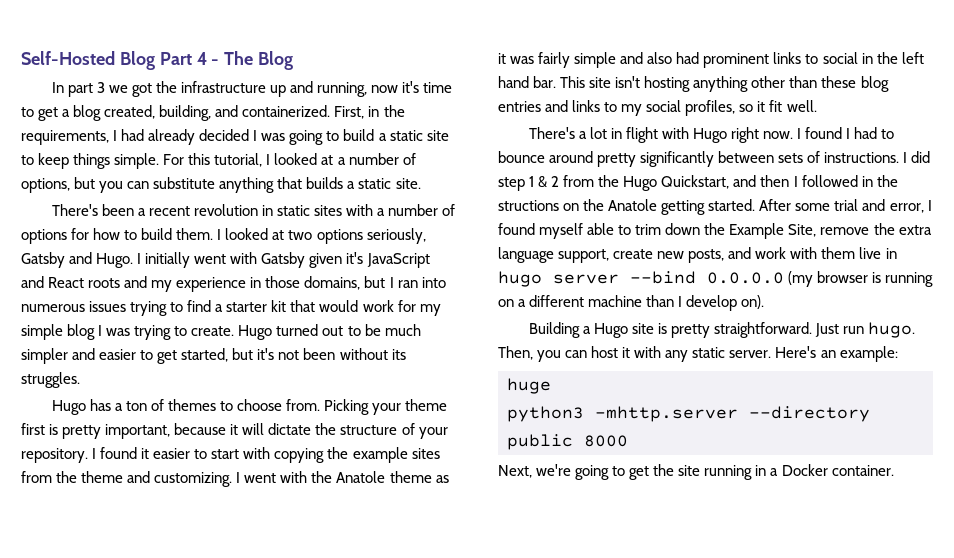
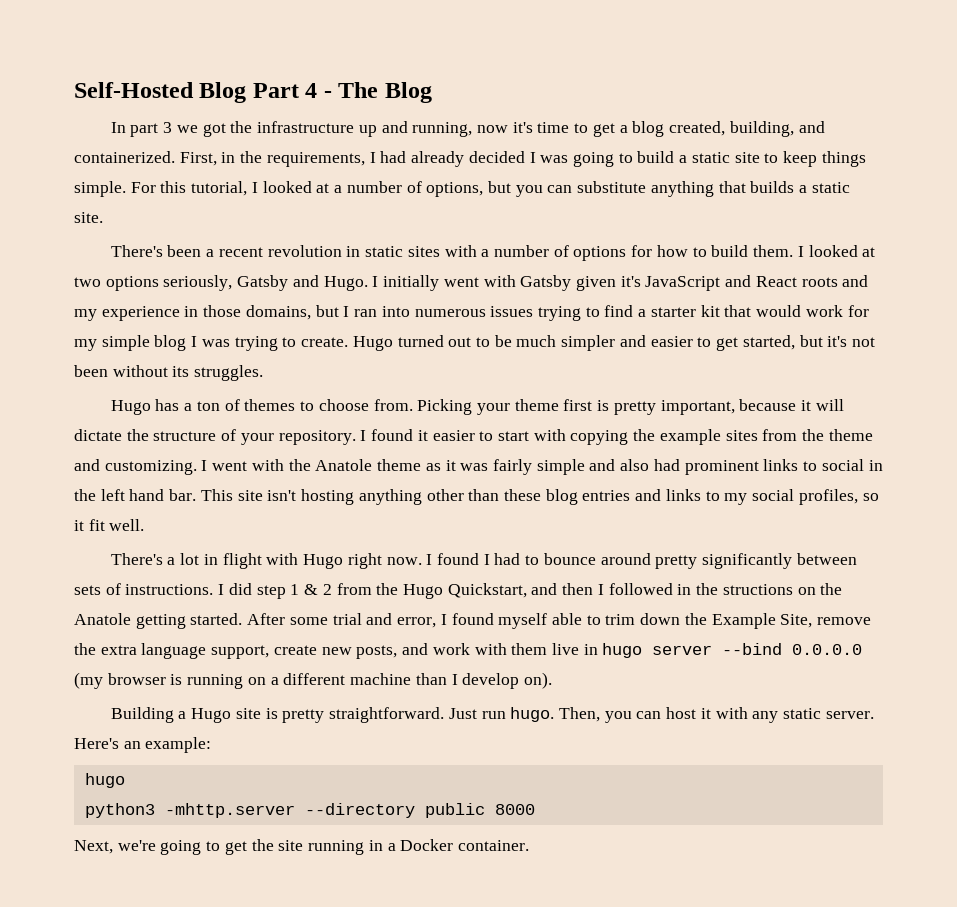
[507,378,551,394] huge -> [84,773,125,788] hugo

